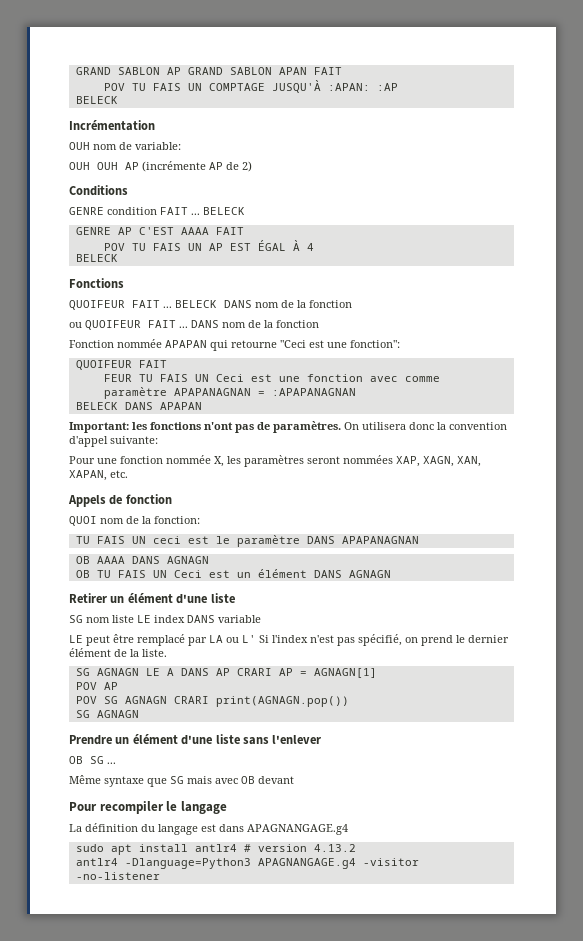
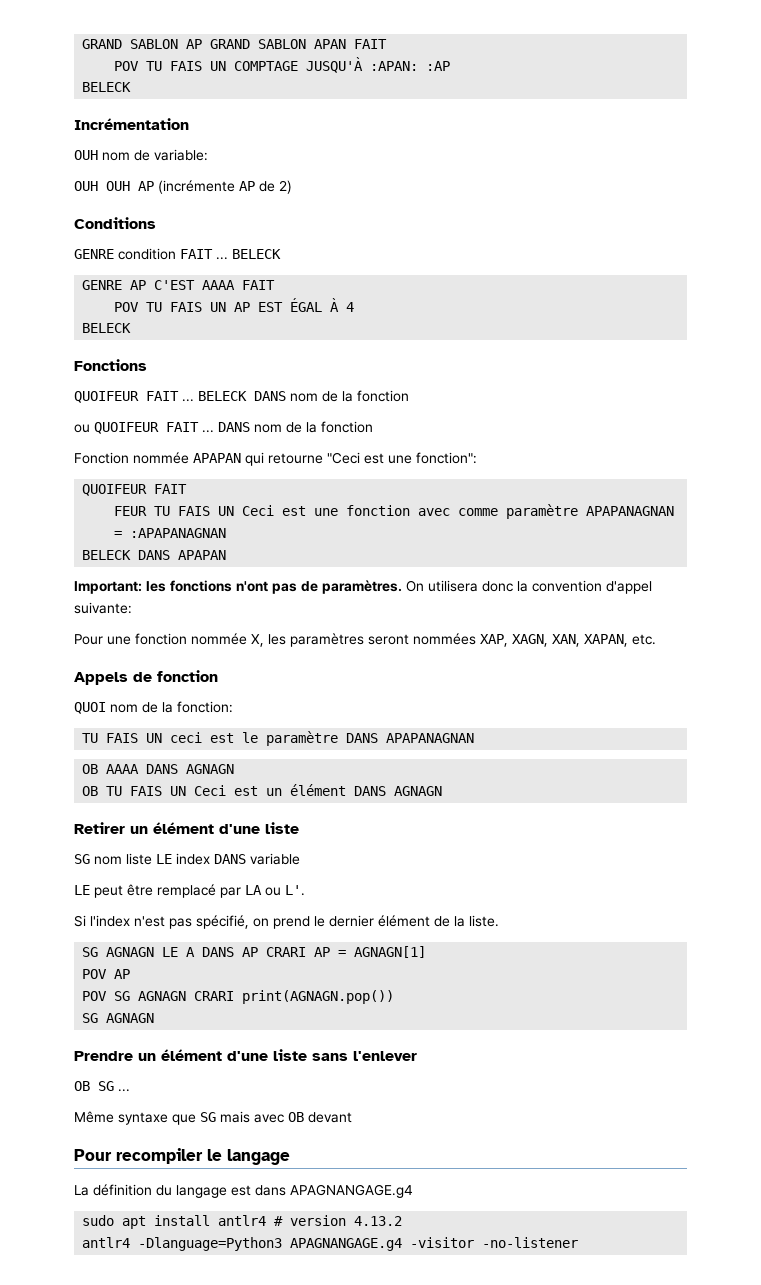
[242,635,256,643] L' -> [285,885,305,896] L'. //

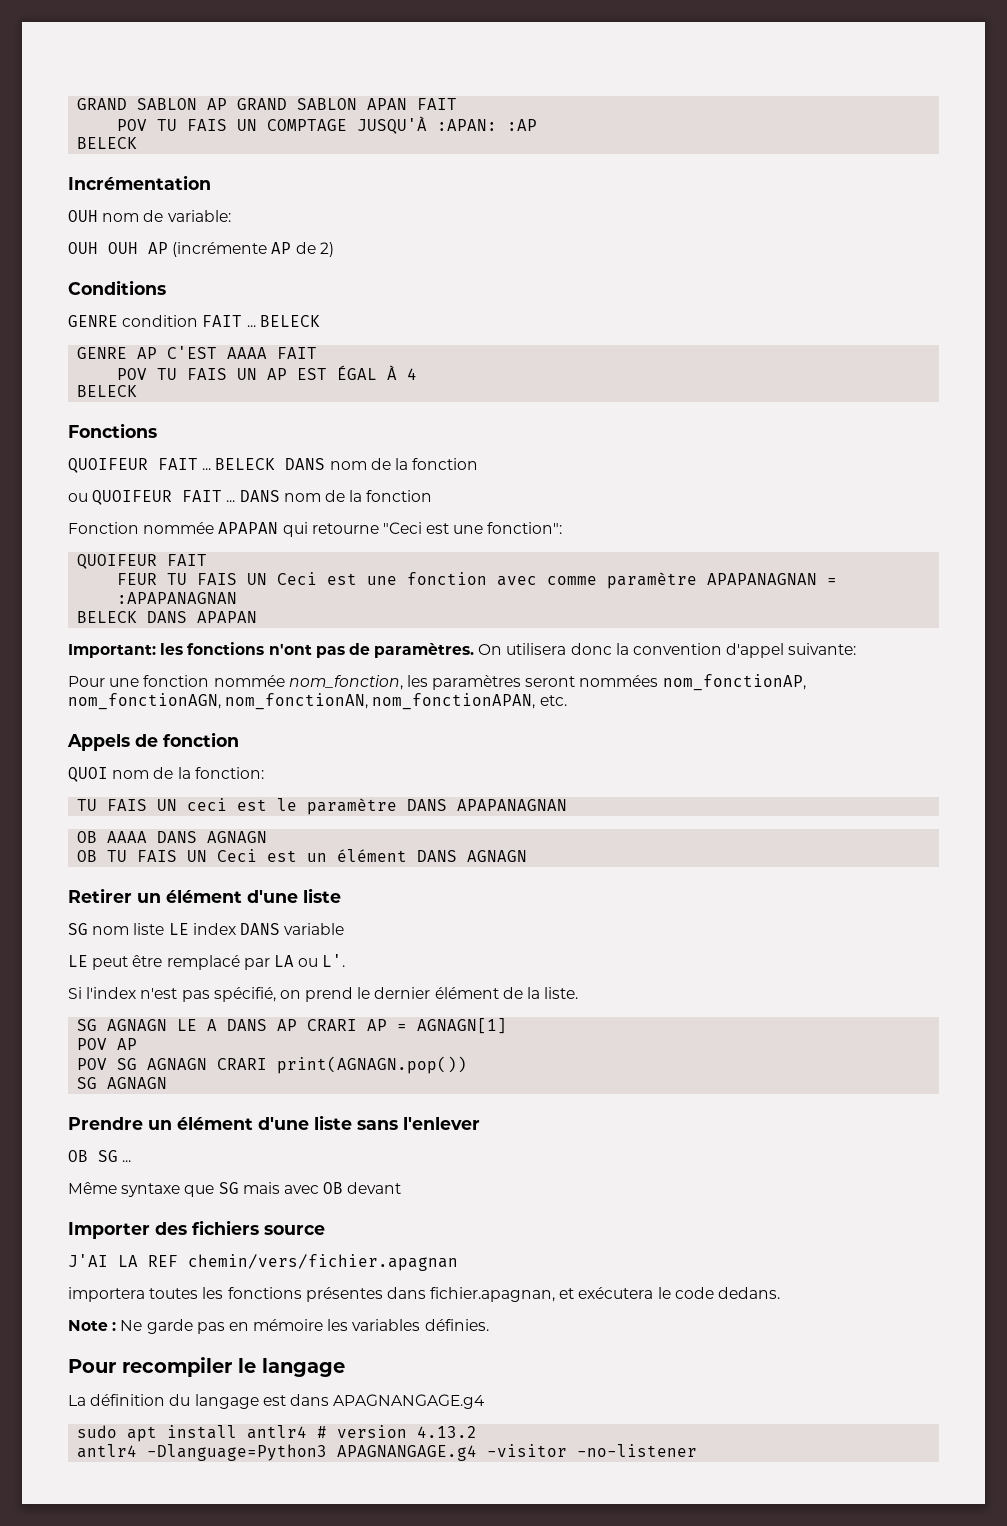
[251,634,264,647] X, -> [288,675,403,690] nom_fonction,
[480,634,628,647] XAP, XAGN, XAN, XAPAN, -> [662,674,806,691] [68,693,536,710] nom_fonctionAP, nom_fonctionAGN, nom_fonctionAN, nom_fonctionAPAN,
(352, 1117) none -> [68,1220,325,1239] [68,1254,458,1271] [68,1287,781,1302] [68,1319,489,1334] // Importer des fichiers source // J'AI LA REF chemin/vers/fichier.apagnan // importera toutes les fonctions présentes dans fichier.apagnan, et exécutera le code dedans. // Note : Ne garde pas en mémoire les variables définies.

